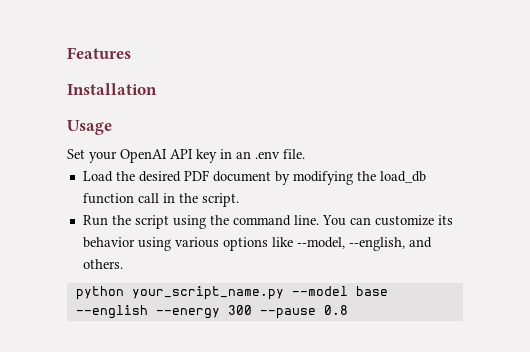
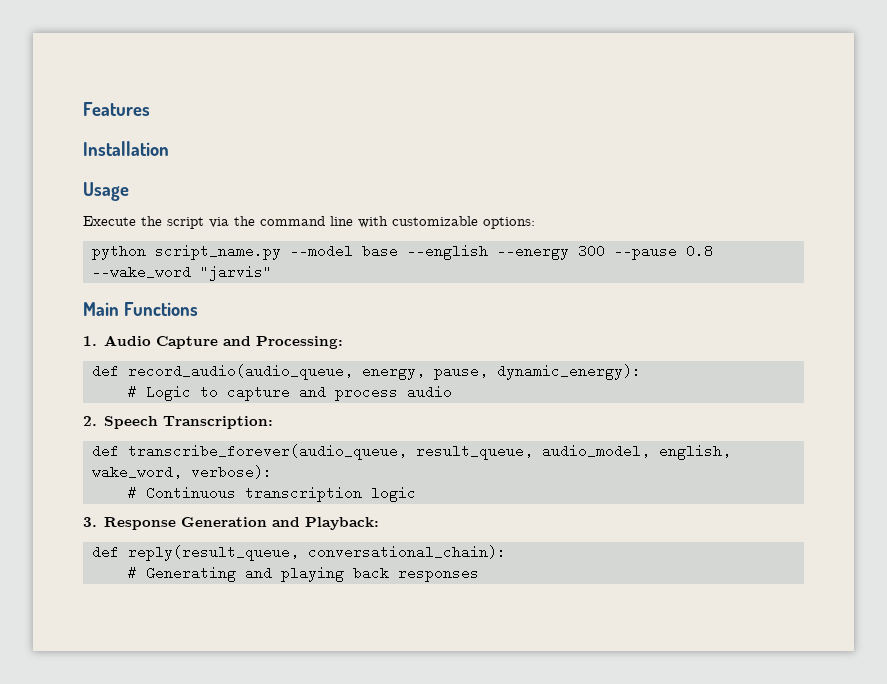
[67,149,305,163] [82,170,426,185] [82,193,239,207] [82,215,108,226] Set your OpenAI API key in an .env file. // Load the desired PDF document by modifying the load_db function call in the script. // Run -> [83,216,136,226] Execute
[172,215,206,229] using -> [209,217,229,228] via
[293,215,453,226] [82,237,432,251] [82,259,123,269] line. You can customize its behavior using various options like --model, --english, and others. -> [330,216,535,229] line with customizable options:
[131,286,284,300] your_script_name.py -> [154,244,281,260] script_name.py
(348, 310) none -> [91,265,272,281] [83,302,198,316] [83,335,344,349] [91,364,641,380] [127,385,452,401] [83,416,274,429] [91,444,731,460] [91,465,272,479] [127,486,416,502] [83,517,380,530] [91,545,506,561] [127,566,479,582] --wake_word "jarvis" // Main Functions // 1. Audio Capture and Processing: // def record_audio(audio_queue, energy, pause, dynamic_energy): // # Logic to capture and process audio // 2. Speech Transcription: // def transcribe_forever(audio_queue, result_queue, audio_model, english, wake_word, verbose): // # Continuous transcription logic // 3. Response Generation and Playback: // def reply(result_queue, conversational_chain): // # Generating and playing back responses

